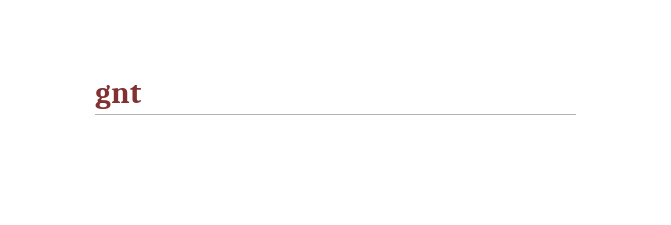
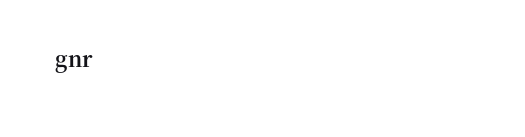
[95,85,142,109] gnt -> [55,55,93,73] gnr

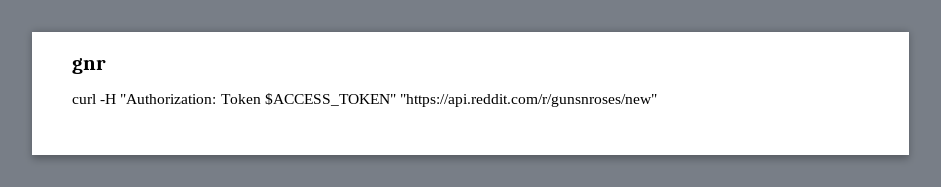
(93, 64) none -> [72,93,657,107] // curl -H "Authorization: Token $ACCESS_TOKEN" "https://api.reddit.com/r/gunsnroses/new"

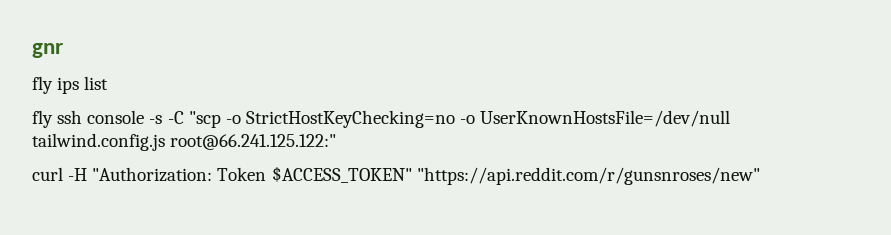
(106, 66) none -> [32,76,109,94] [32,110,731,128] [32,133,337,151] // fly ips list // fly ssh console -s -C "scp -o StrictHostKeyChecking=no -o UserKnownHostsFile=/dev/null tailwind.config.js root@66.241.125.122:"

